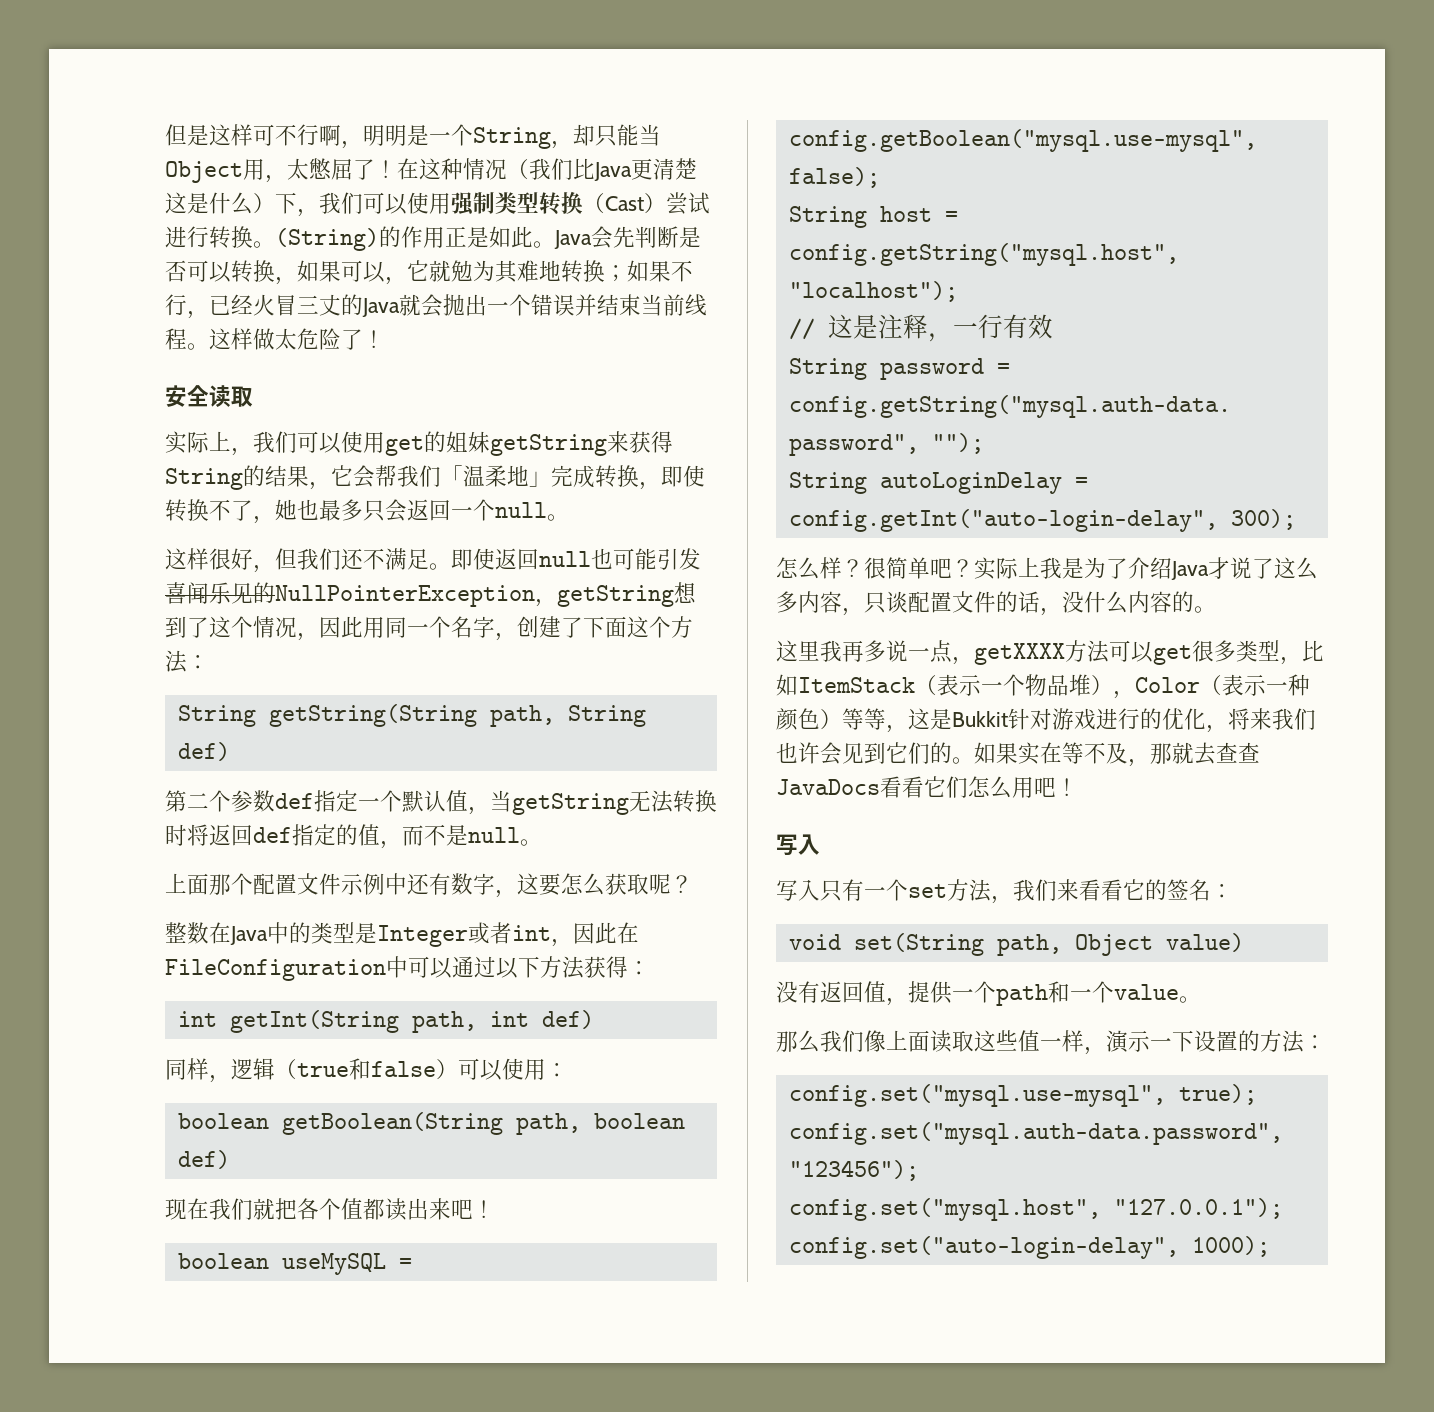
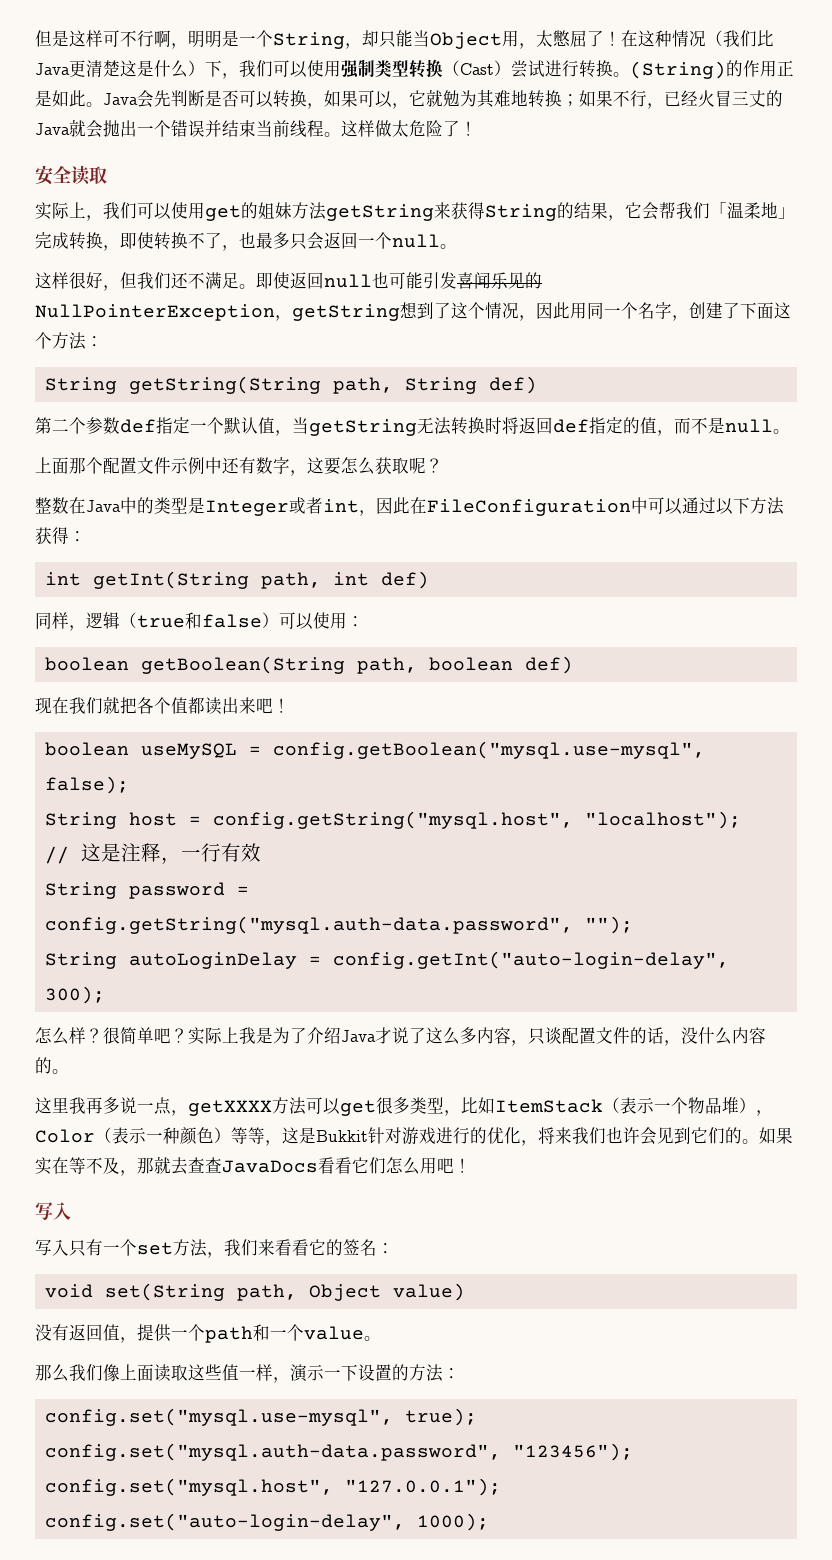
(490, 442) none -> [292,202,326,220] 方法
[275,499,297,521] 她 -> (239, 248) none

